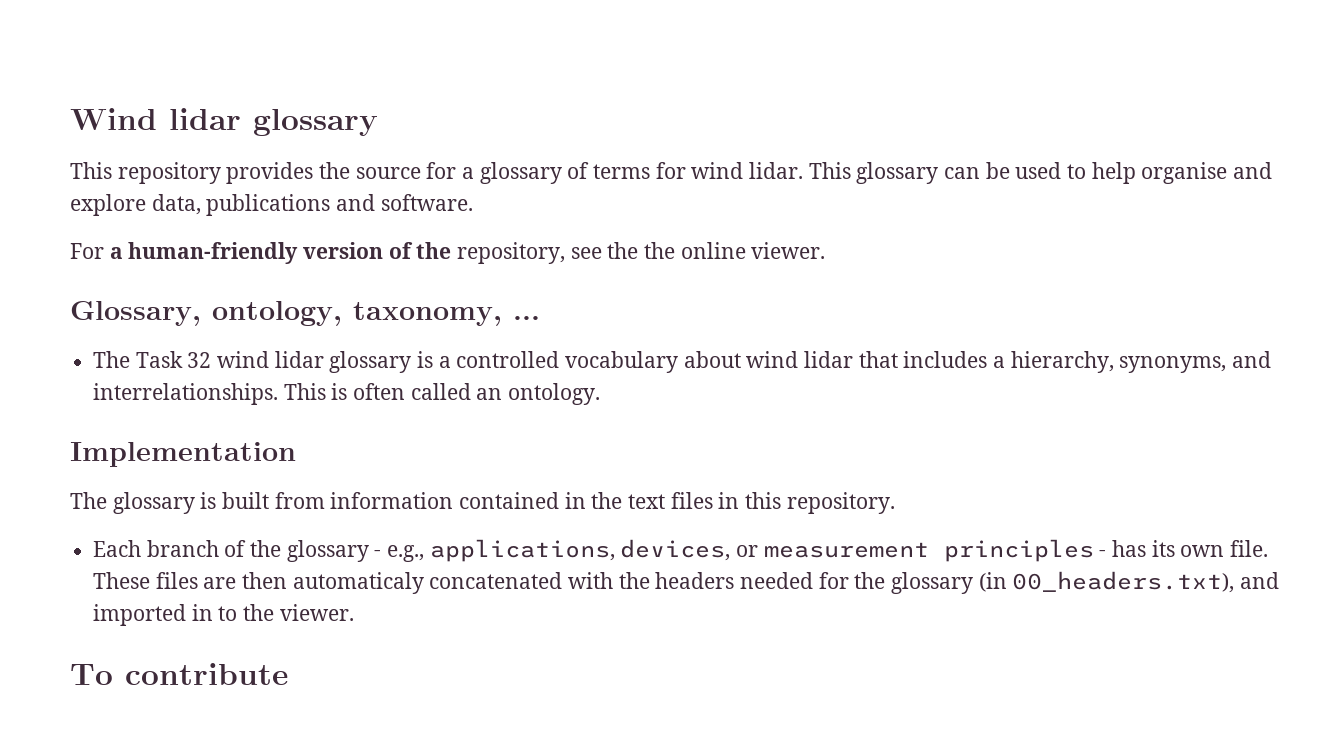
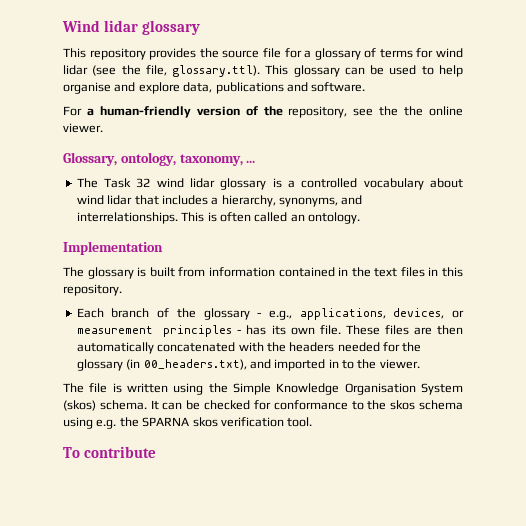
(421, 173) none -> [262,48,281,58] file
[749,162,804,179] lidar. -> [63,65,261,77] lidar (see the file, glossary.ttl).
[292,572,424,594] automaticaly -> [76,342,154,354] automatically
(354, 612) none -> [63,383,463,395] [63,400,463,411] [63,417,313,429] // The file is written using the Simple Knowledge Organisation System (skos) schema. It can be checked for conformance to the skos schema using e.g. the SPARNA skos verification tool.

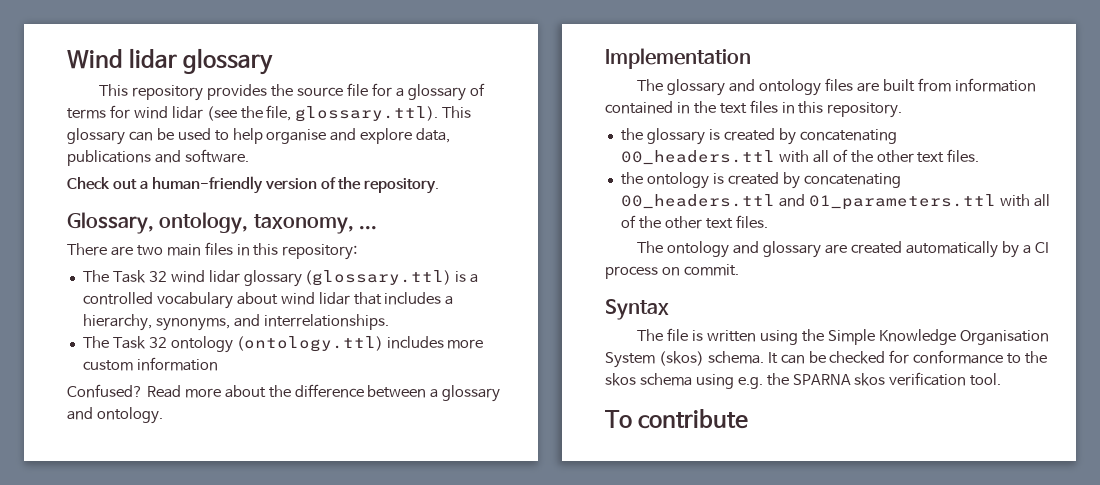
[63,106,82,116] For -> [67,177,137,190] Check out
[288,106,463,118] [63,123,103,133] [63,152,256,166] repository, see the the online viewer. // Glossary, ontology, taxonomy, ... -> [364,178,440,194] [67,212,377,234] [67,242,358,260] repository. // Glossary, ontology, taxonomy, ... // There are two main files in this repository:
(267, 184) none -> [305,270,452,286] (glossary.ttl)
[181,212,305,222] This is often called an -> [82,336,484,353] [82,357,218,371] [67,384,501,402] [67,407,93,420] // The Task 32 ontology (ontology.ttl) includes more custom information // Confused? Read more about the difference between a glossary and
[137,267,147,277] is -> [729,78,879,96] and ontology files are
[76,308,465,320] [76,325,463,337] [76,342,422,354] [76,359,420,371] Each branch of the glossary - e.g., applications, devices, or measurement principles - has its own file. These files are then automatically concatenated with the headers needed for the glossary (in 00_headers.txt), and imported in to the viewer. -> [620,128,897,145] [620,149,980,165] [620,172,901,189] [620,194,1050,210] [620,215,768,229] [637,241,1049,258] [605,264,739,279] [605,299,669,320] the glossary is created by concatenating 00_headers.ttl with all of the other text files. // the ontology is created by concatenating 00_headers.ttl and 01_parameters.ttl with all of the other text files. // The ontology and glossary are created automatically by a CI process on commit. // Syntax

